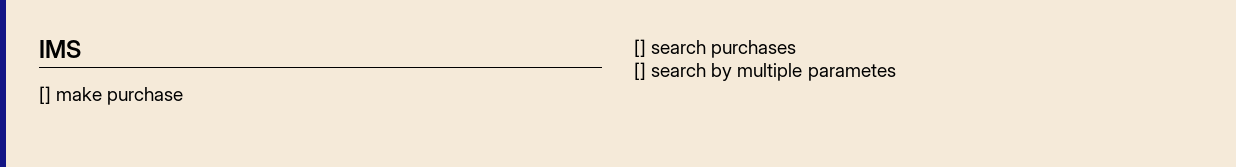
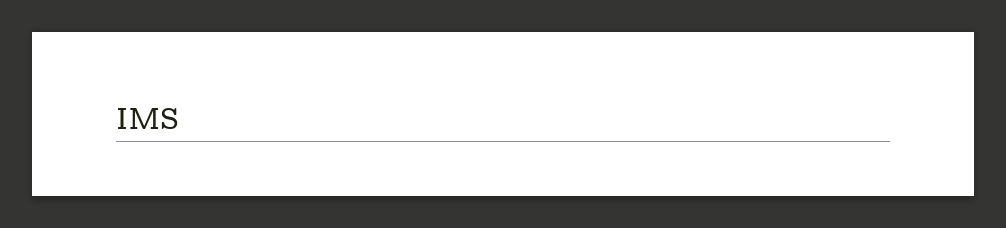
[39,86,184,105] [634,39,797,58] [634,62,896,81] // [] make purchase // [] search purchases // [] search by multiple parametes -> (179, 118) none

